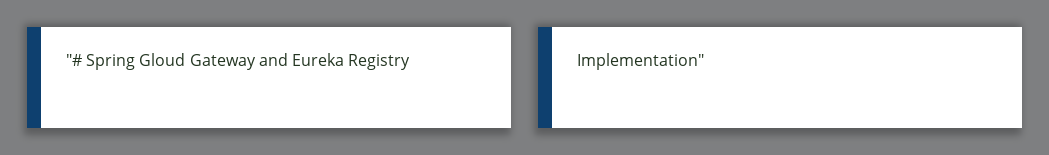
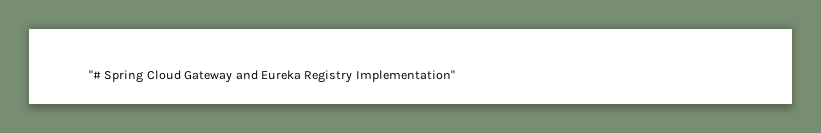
[139,53,186,66] Gloud -> [146,70,181,80] Cloud

